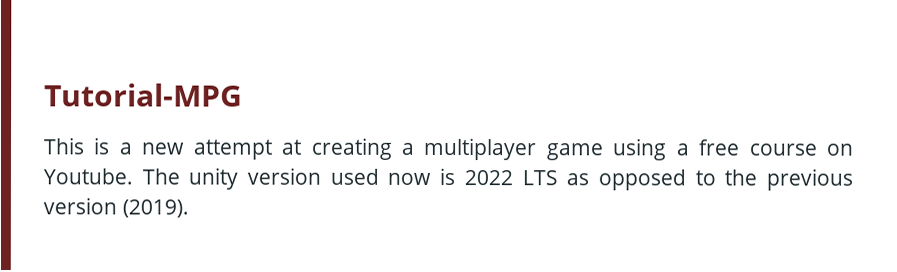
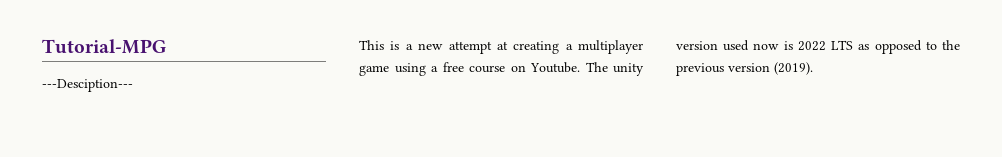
(243, 95) none -> [42,79,133,92] // ---Desciption---

